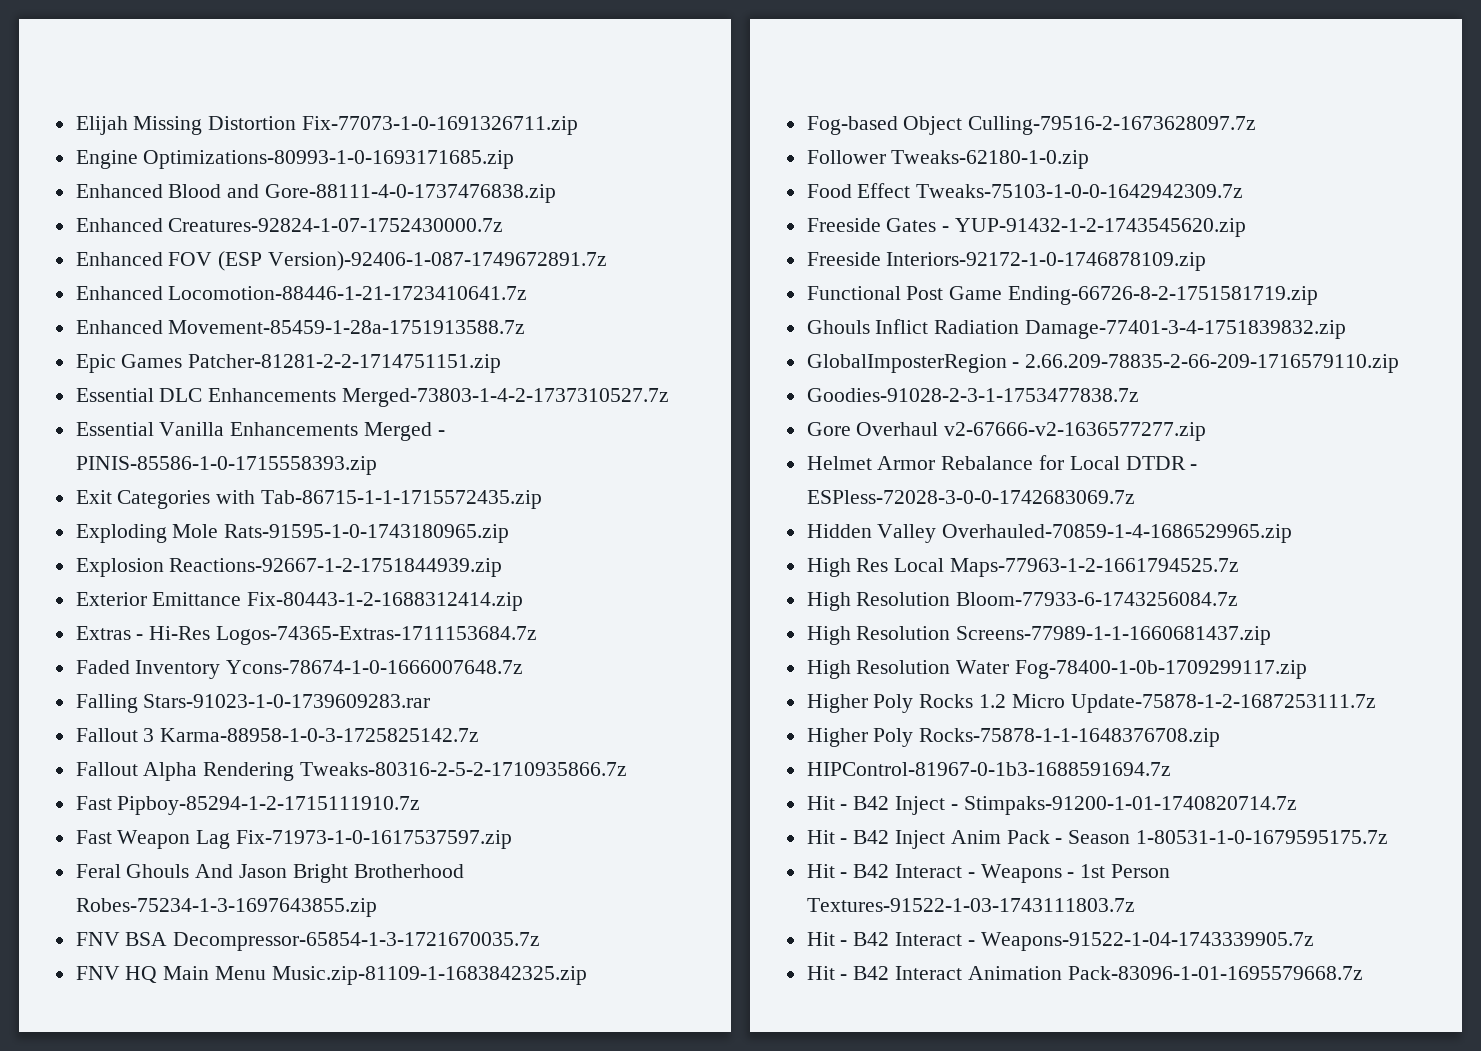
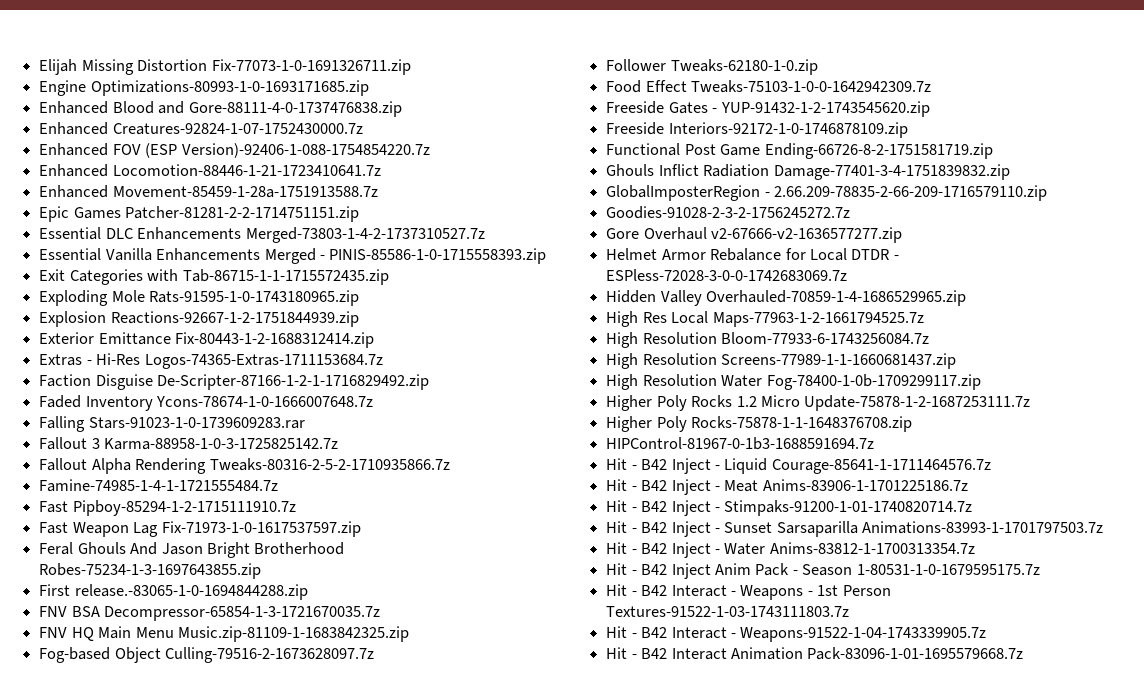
[268,251,608,271] Version)-92406-1-087-1749672891.7z -> [181,143,430,158] Version)-92406-1-088-1754854220.7z
(538, 635) none -> [39,374,430,390] // Faction Disguise De-Scripter-87166-1-2-1-1716829492.zip
(628, 769) none -> [39,479,279,492] // Famine-74985-1-4-1-1721555484.7z
(377, 907) none -> [39,584,308,600] // First release.-83065-1-0-1694844288.zip
[806,388,1139,402] Goodies-91028-2-3-1-1753477838.7z -> [606,206,851,219] Goodies-91028-2-3-2-1756245272.7z
(1171, 769) none -> [606,458,991,474] [606,479,968,495] // Hit - B42 Inject - Liquid Courage-85641-1-1711464576.7z // Hit - B42 Inject - Meat Anims-83906-1-1701225186.7z
(1297, 805) none -> [606,521,1104,537] [606,542,975,558] // Hit - B42 Inject - Sunset Sarsaparilla Animations-83993-1-1701797503.7z // Hit - B42 Inject - Water Anims-83812-1-1700313354.7z

